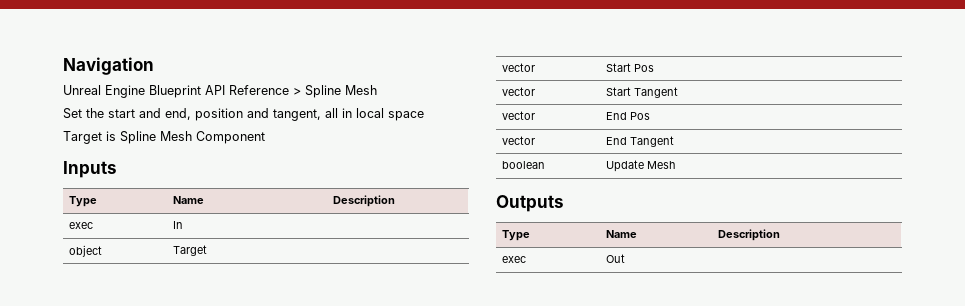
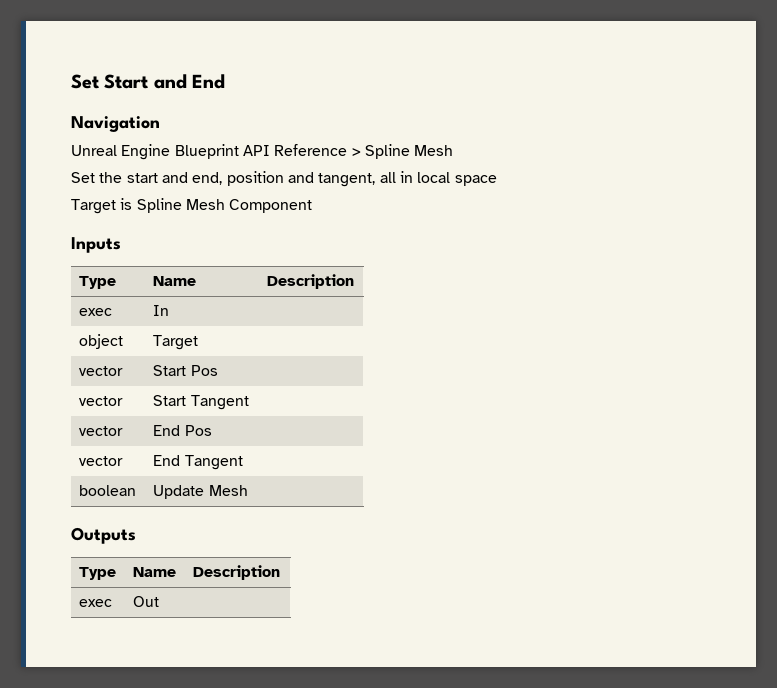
(63, 66) none -> [71,74,226,89] Set Start and End //

